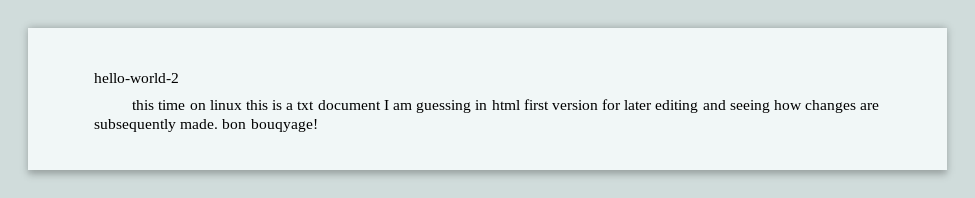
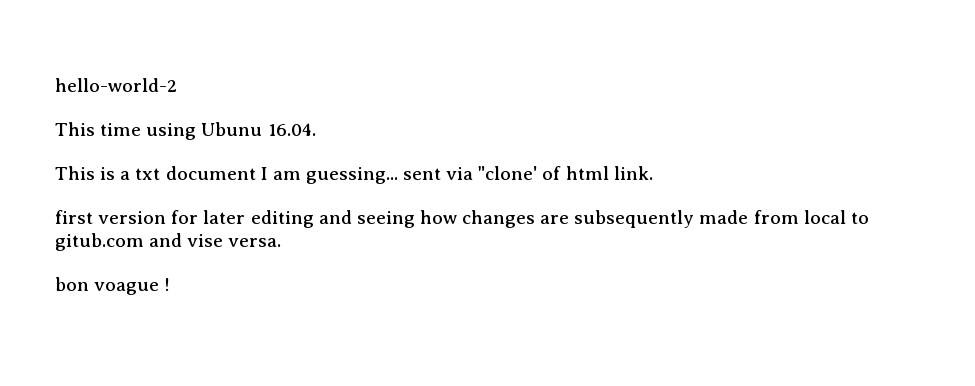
[132,100,268,110] this time on linux this -> [55,122,316,140] [55,166,95,180] This time using Ubunu 16.04. // This
[416,100,520,113] guessing in html -> [305,166,653,184] guessing... sent via "clone' of html link. //
[180,119,318,132] made. bon bouqyage! -> [699,210,869,224] [55,233,282,251] [55,277,171,295] made from local to gitub.com and vise versa. // bon voague !

